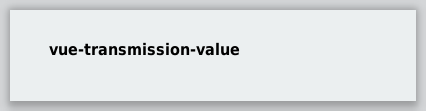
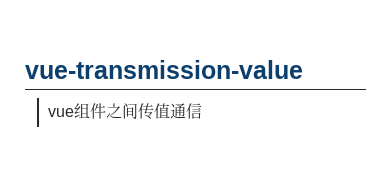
(240, 49) none -> [48,103,203,120] // vue组件之间传值通信

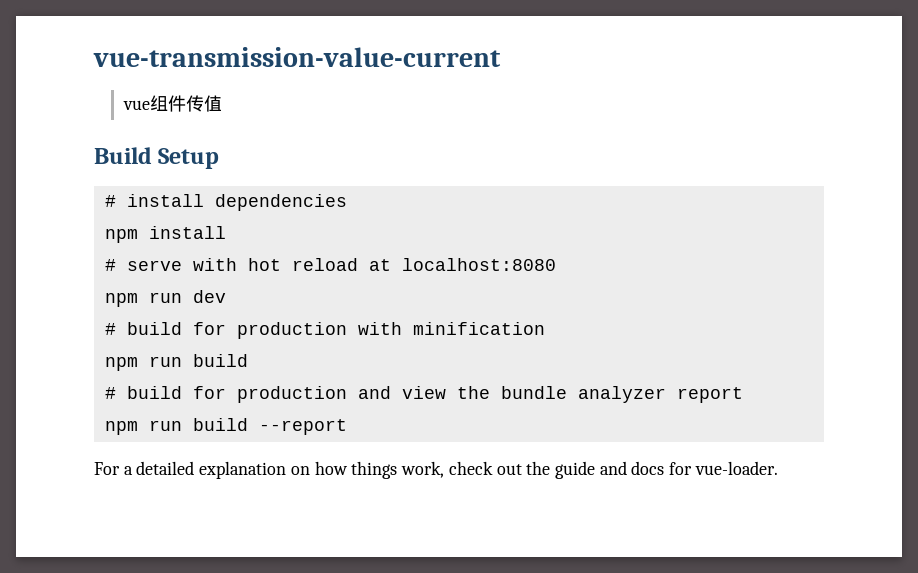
[25,60,303,79] vue-transmission-value -> [93,47,501,67] vue-transmission-value-current
[106,103,139,119] 之间 -> (186, 103) none
[170,103,203,119] 通信 -> [94,147,220,169] [104,194,347,211] [104,226,226,243] [104,258,556,271] [104,290,226,307] [104,322,545,339] [104,354,248,371] [104,386,743,403] [104,418,347,435] [94,461,778,479] // Build Setup // # install dependencies // npm install // # serve with hot reload at localhost:8080 // npm run dev // # build for production with minification // npm run build // # build for production and view the bundle analyzer report // npm run build --report // For a detailed explanation on how things work, check out the guide and docs for vue-loader.

